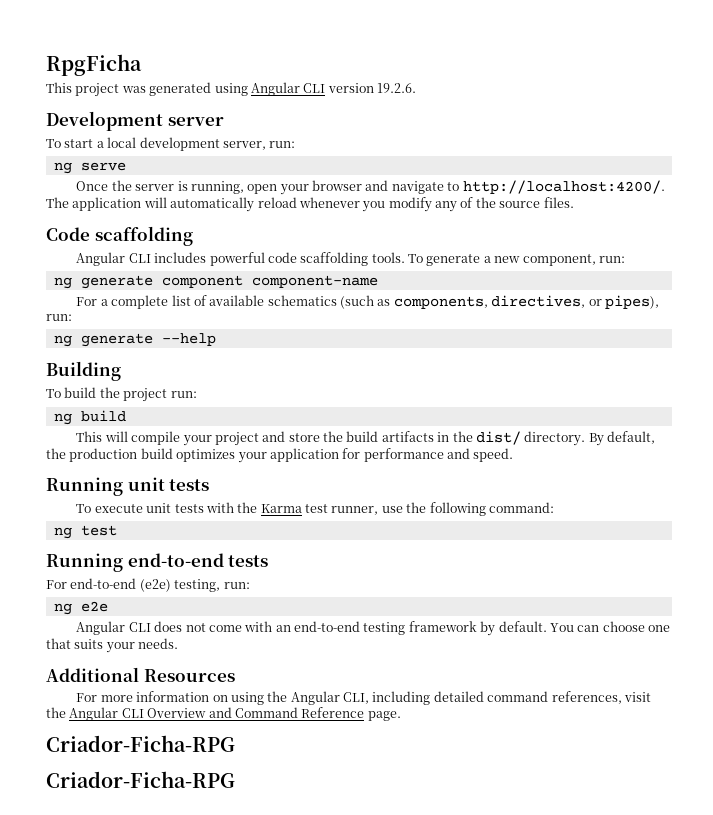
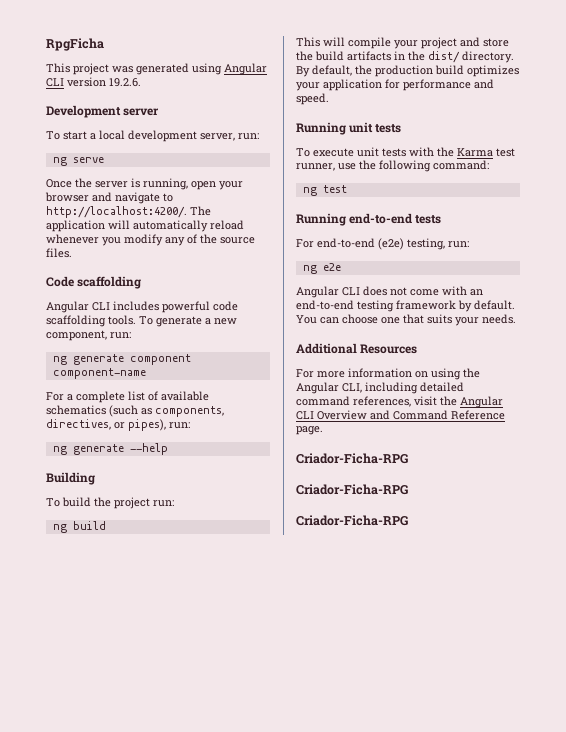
(235, 779) none -> [296,515,408,526] // Criador-Ficha-RPG

